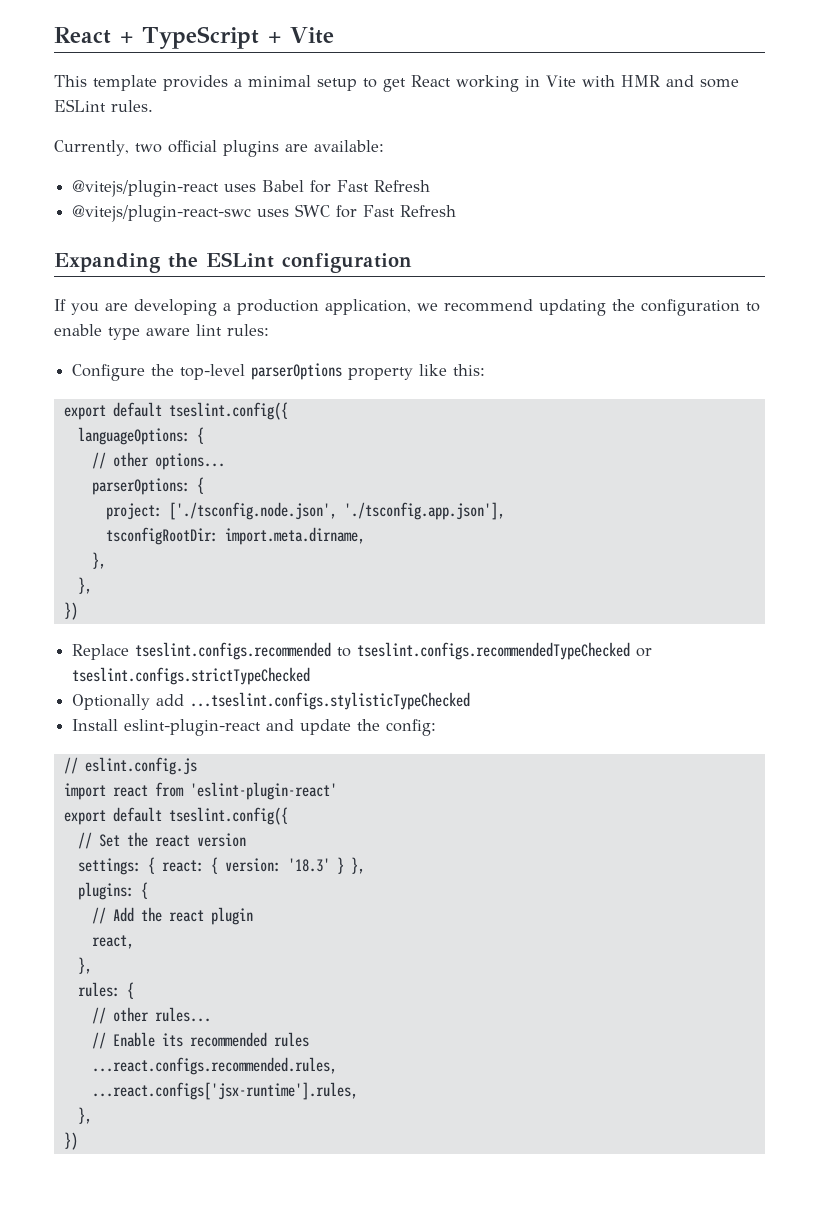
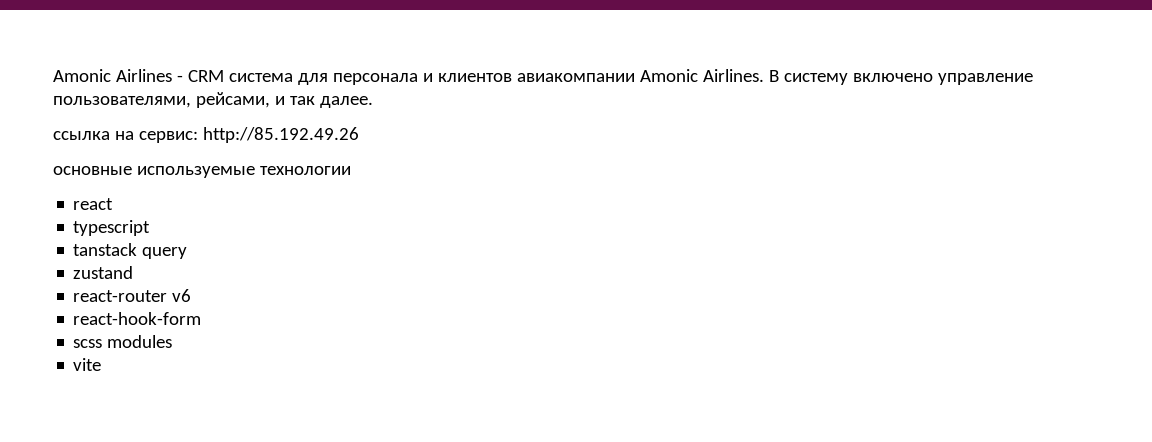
[54,26,334,49] [54,75,739,92] [54,99,153,112] [54,140,384,157] [72,180,431,197] [72,204,457,222] [54,252,412,273] [54,299,760,316] [54,324,269,340] [72,363,486,381] [63,402,288,420] [77,427,204,445] [91,452,225,470] [91,477,204,495] [105,502,505,520] [105,527,365,545] [91,552,106,569] [77,577,92,594] [63,602,78,620] [72,642,653,660] [72,667,311,685] [72,692,471,710] [72,719,437,736] [63,757,197,775] [63,782,337,800] [63,807,288,825] [77,832,246,849] [77,857,365,875] [77,882,148,900] [91,907,253,925] [91,935,134,949] [77,957,92,974] [77,982,134,999] [91,1007,211,1024] [91,1032,309,1049] [91,1057,337,1075] [91,1082,358,1100] [77,1107,92,1124] [63,1132,78,1150] React + TypeScript + Vite // This template provides a minimal setup to get React working in Vite with HMR and some ESLint rules. // Currently, two official plugins are available: // @vitejs/plugin-react uses Babel for Fast Refresh // @vitejs/plugin-react-swc uses SWC for Fast Refresh // Expanding the ESLint configuration // If you are developing a production application, we recommend updating the configuration to enable type aware lint rules: // Configure the top-level parserOptions property like this: // export default tseslint.config({ // languageOptions: { // // other options... // parserOptions: { // project: ['./tsconfig.node.json', './tsconfig.app.json'], // tsconfigRootDir: import.meta.dirname, // }, // }, // }) // Replace tseslint.configs.recommended to tseslint.configs.recommendedTypeChecked or tseslint.configs.strictTypeChecked // Optionally add ...tseslint.configs.stylisticTypeChecked // Install eslint-plugin-react and update the config: // // eslint.config.js // import react from 'eslint-plugin-react' // export default tseslint.config({ // // Set the react version // settings: { react: { version: '18.3' } }, // plugins: { // // Add the react plugin // react, // }, // rules: { // // other rules... // // Enable its recommended rules // ...react.configs.recommended.rules, // ...react.configs['jsx-runtime'].rules, // }, // }) -> [53,69,1033,85] [53,92,373,108] [53,127,359,143] [53,166,351,178] [73,198,114,210] [73,220,151,236] [73,243,188,259] [73,266,134,279] [73,289,192,302] [73,312,202,325] [73,335,173,348] [73,358,102,371] Amonic Airlines - CRM система для персонала и клиентов авиакомпании Amonic Airlines. В систему включено управление пользователями, рейсами, и так далее. // ссылка на сервис: http://85.192.49.26 // основные используемые технологии // react // typescript // tanstack query // zustand // react-router v6 // react-hook-form // scss modules // vite

